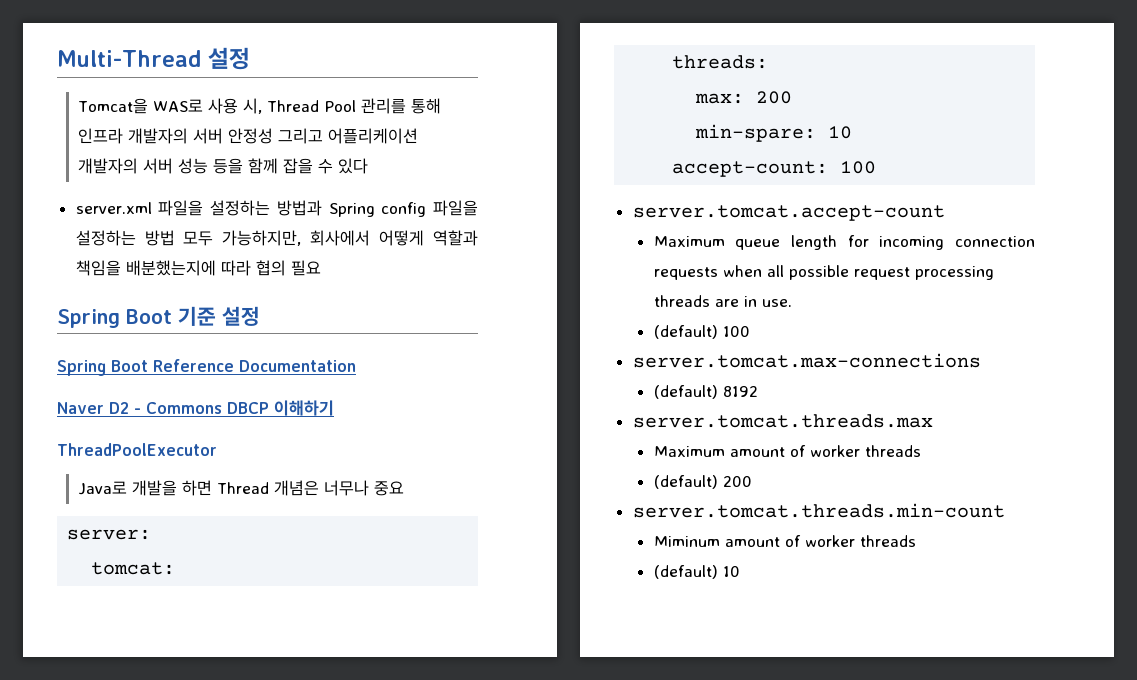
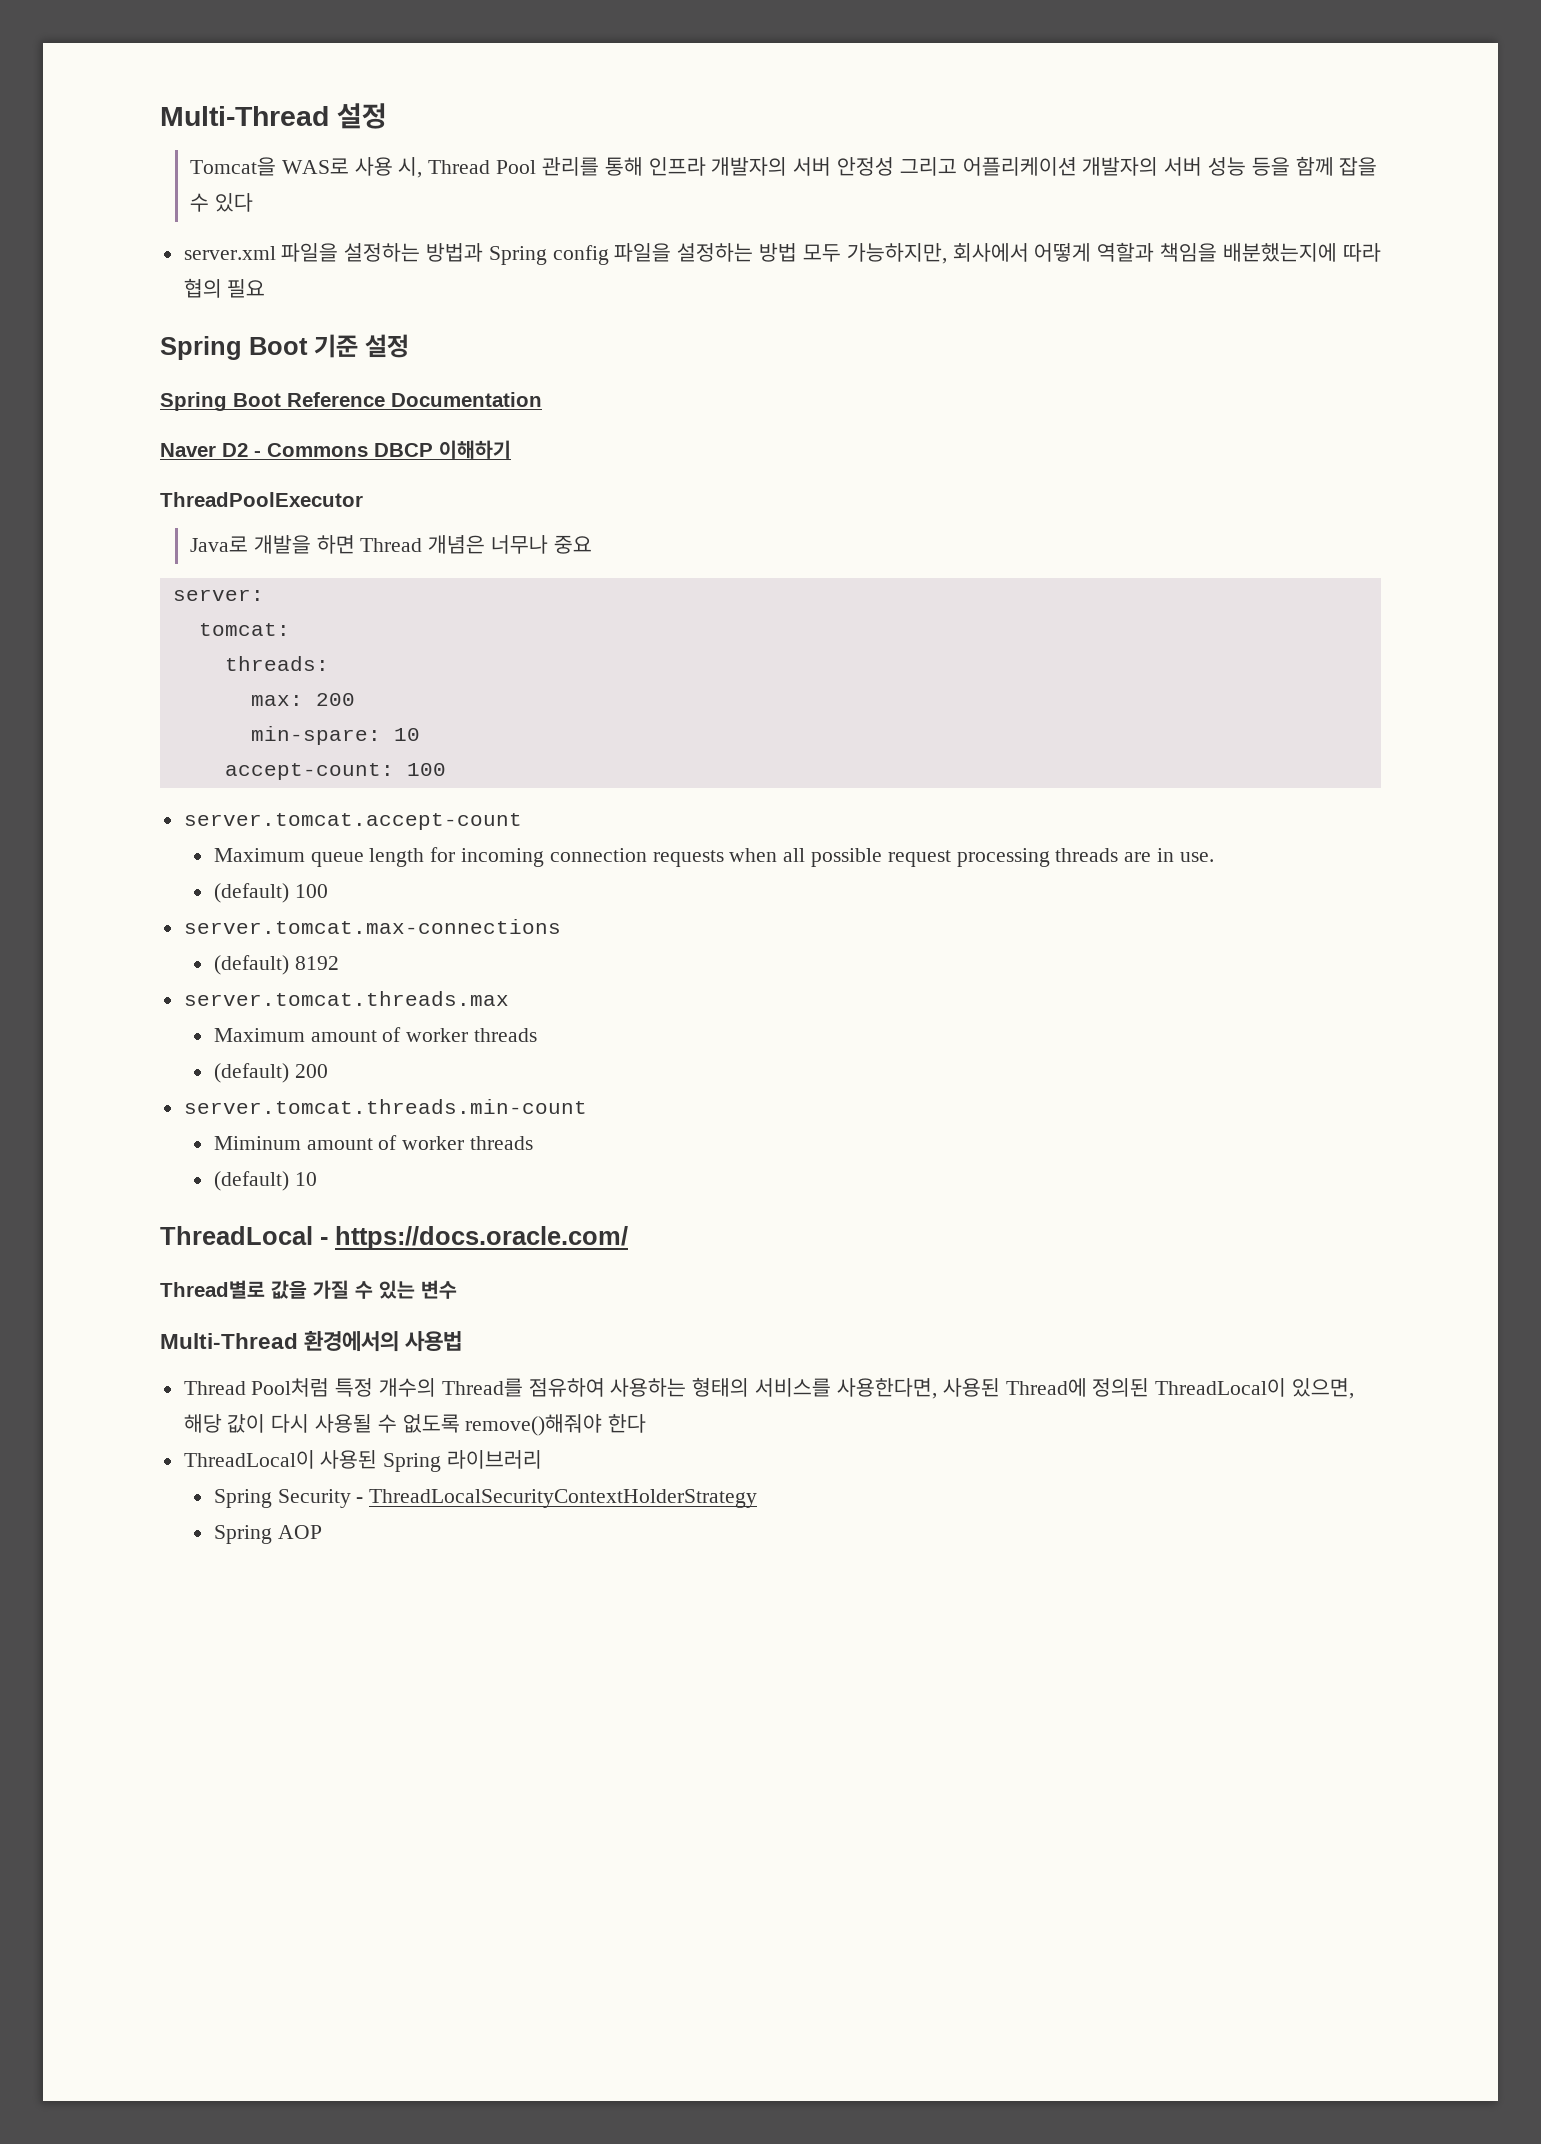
(740, 571) none -> [160,1226,628,1250] [160,1280,457,1299] [160,1330,463,1352] [183,1377,1354,1399] [183,1414,647,1436] [183,1450,543,1472] [213,1489,758,1508] [213,1525,322,1544] // ThreadLocal - https://docs.oracle.com/ // Thread별로 값을 가질 수 있는 변수 // Multi-Thread 환경에서의 사용법 // Thread Pool처럼 특정 개수의 Thread를 점유하여 사용하는 형태의 서비스를 사용한다면, 사용된 Thread에 정의된 ThreadLocal이 있으면, 해당 값이 다시 사용될 수 없도록 remove()해줘야 한다 // ThreadLocal이 사용된 Spring 라이브러리 // Spring Security - ThreadLocalSecurityContextHolderStrategy // Spring AOP

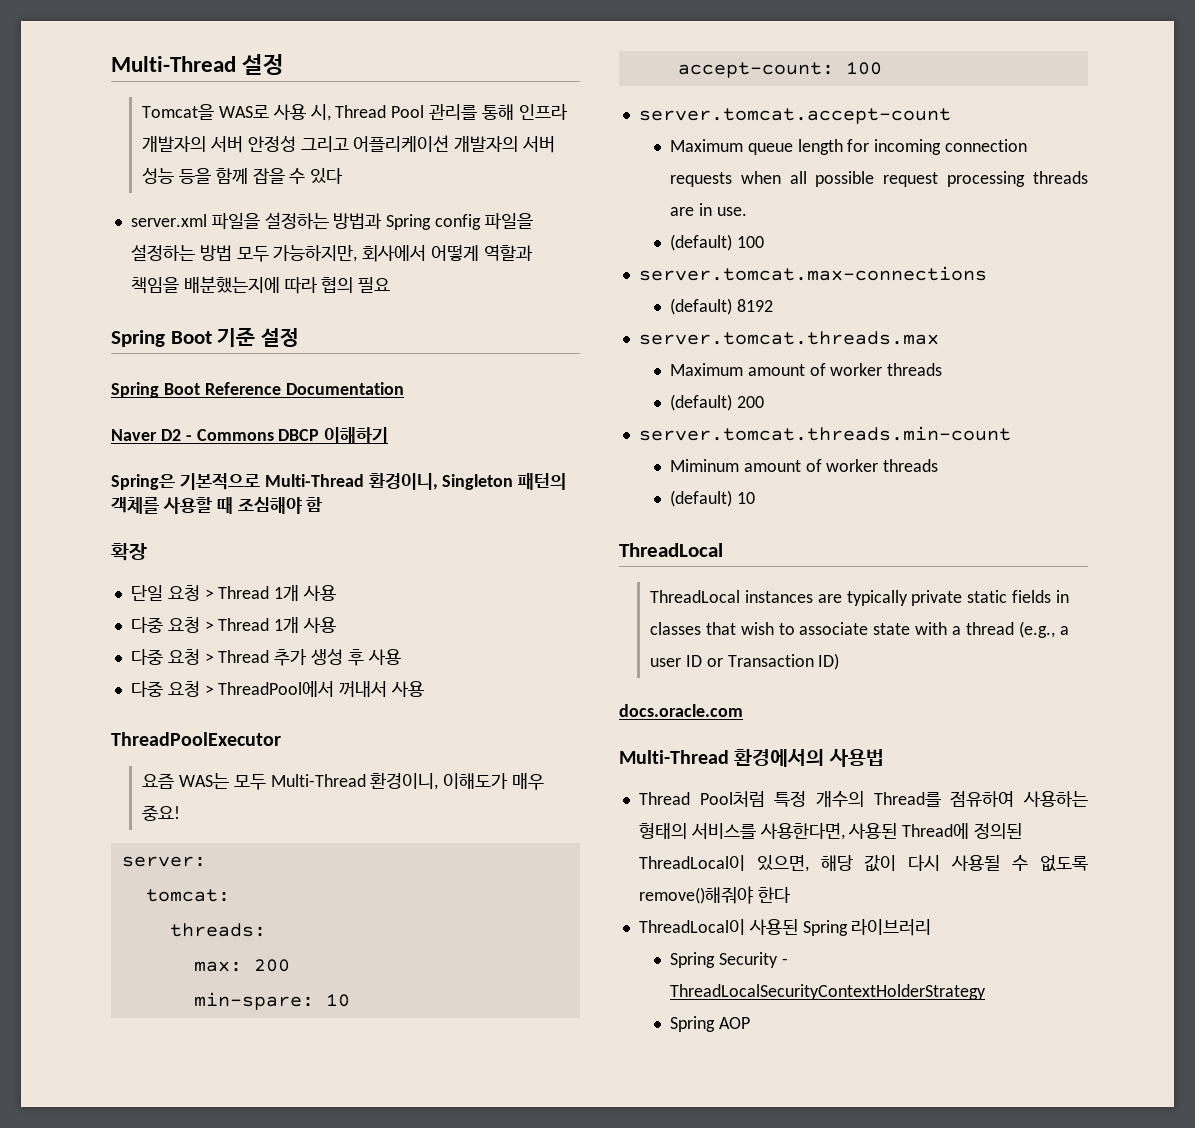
[160,492,363,507] [190,535,592,554] ThreadPoolExecutor // Java로 개발을 하면 Thread 개념은 너무나 중요 -> [111,473,567,490] [111,497,323,514] [111,543,147,561] [130,585,337,601] [130,617,337,633] [130,649,401,666] [130,681,425,697] [111,732,281,746] [142,772,545,790] [142,805,181,821] Spring은 기본적으로 Multi-Thread 환경이니, Singleton 패턴의 객체를 사용할 때 조심해야 함 // 확장 // 단일 요청 > Thread 1개 사용 // 다중 요청 > Thread 1개 사용 // 다중 요청 > Thread 추가 생성 후 사용 // 다중 요청 > ThreadPool에서 꺼내서 사용 // ThreadPoolExecutor // 요즘 WAS는 모두 Multi-Thread 환경이니, 이해도가 매우 중요!
[320,1226,628,1250] [160,1280,457,1299] - https://docs.oracle.com/ // Thread별로 값을 가질 수 있는 변수 -> [650,590,1070,606] [650,621,1069,638] [650,653,840,670] [619,704,743,717] // ThreadLocal instances are typically private static fields in classes that wish to associate state with a thread (e.g., a user ID or Transaction ID) // docs.oracle.com

